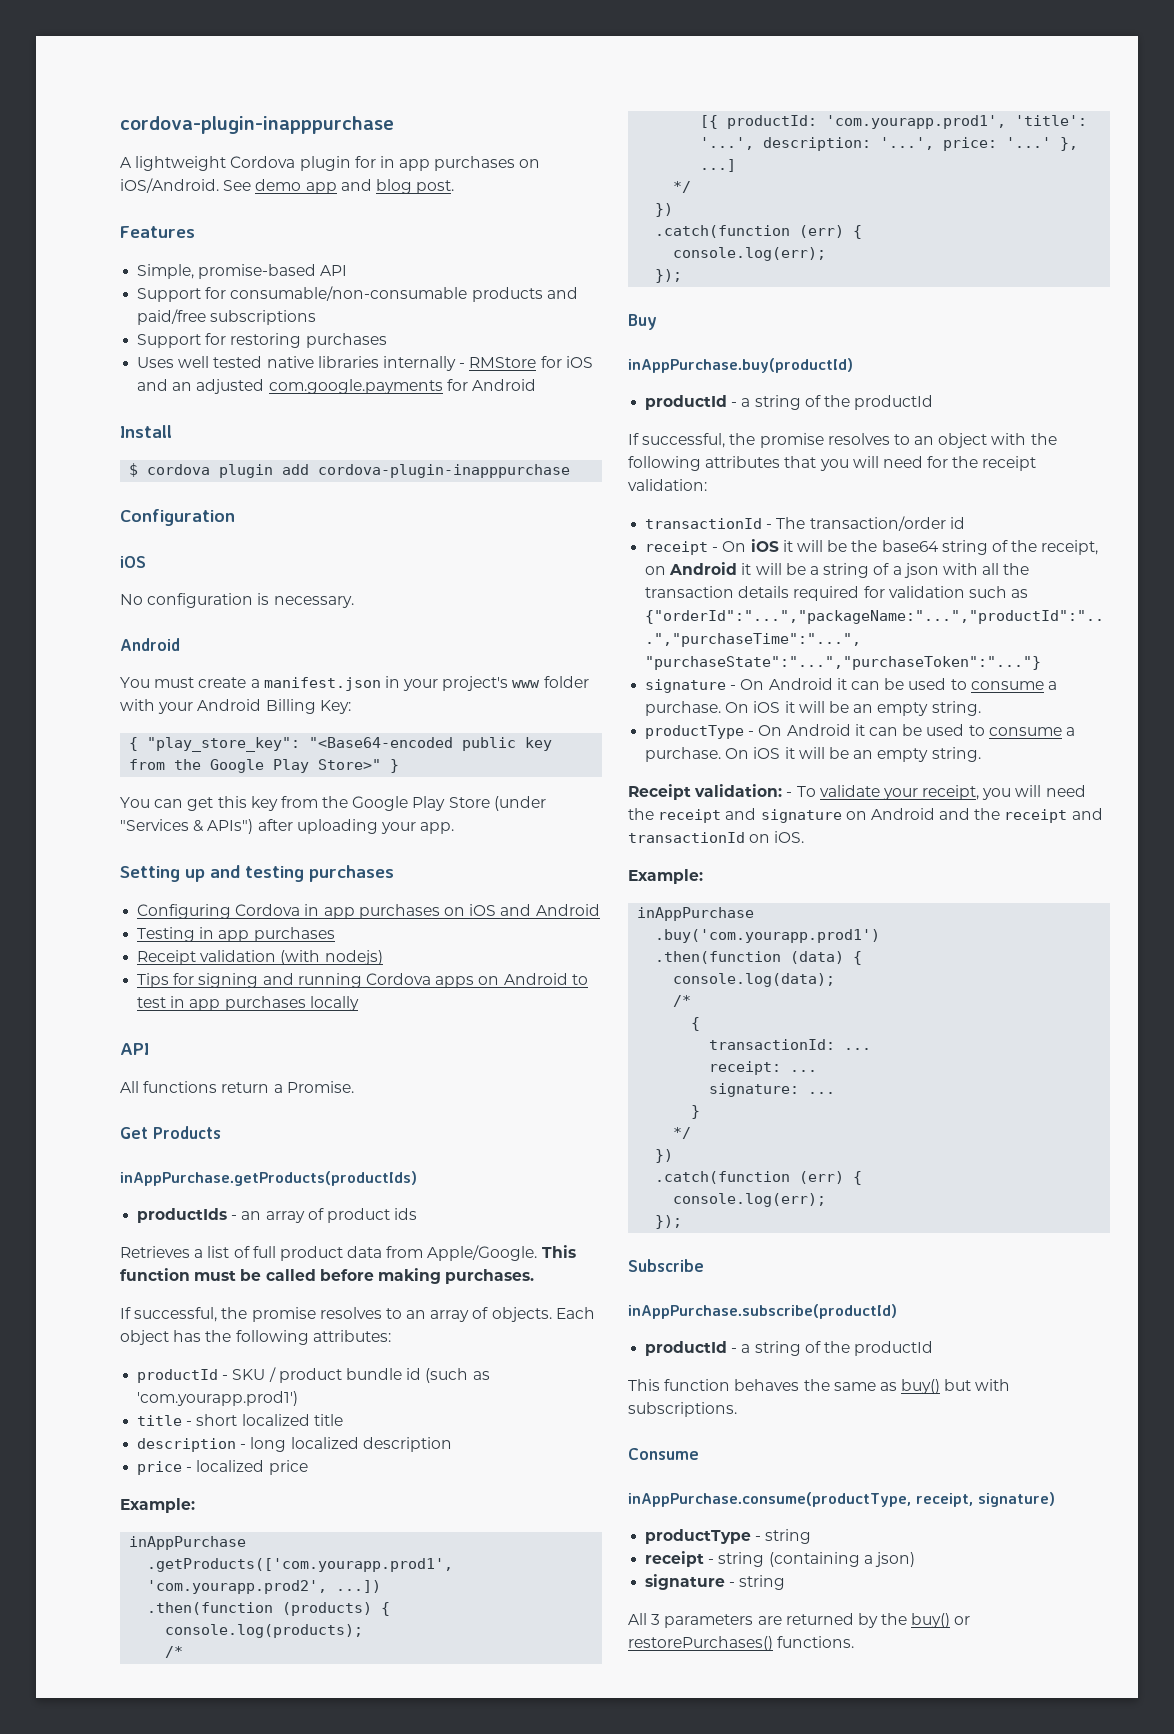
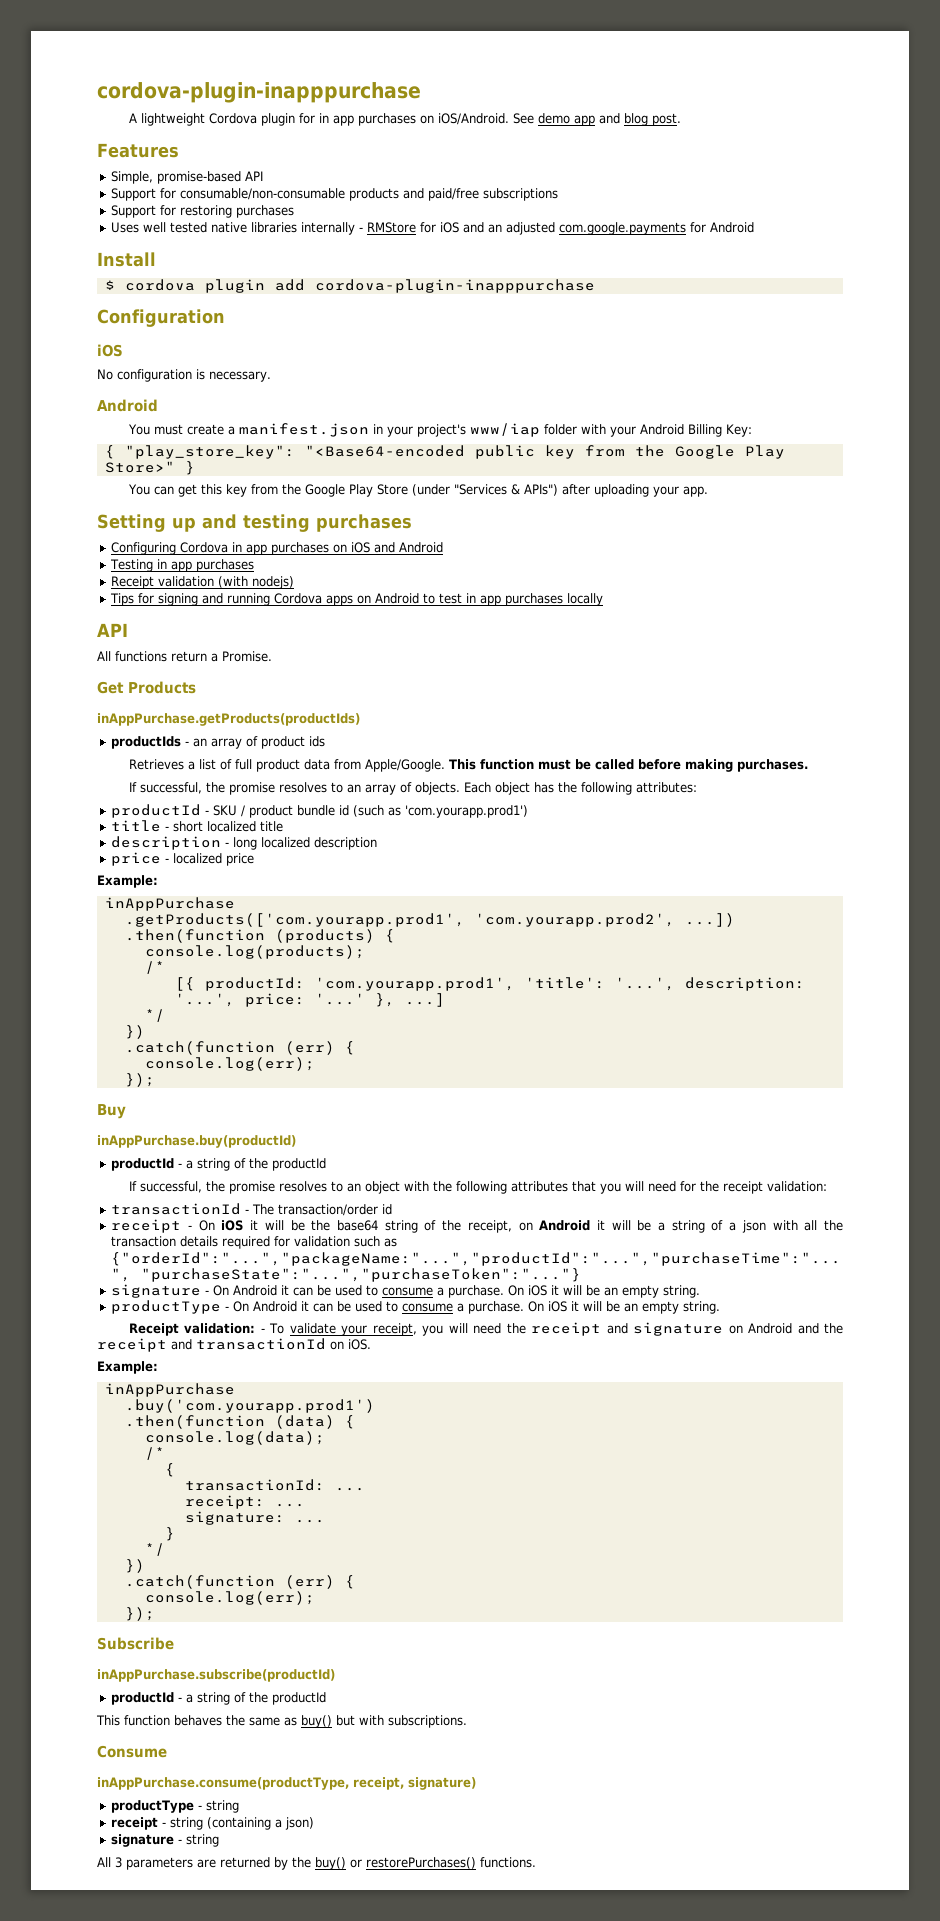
[512,680,541,688] www -> [469,423,540,437] www/iap

